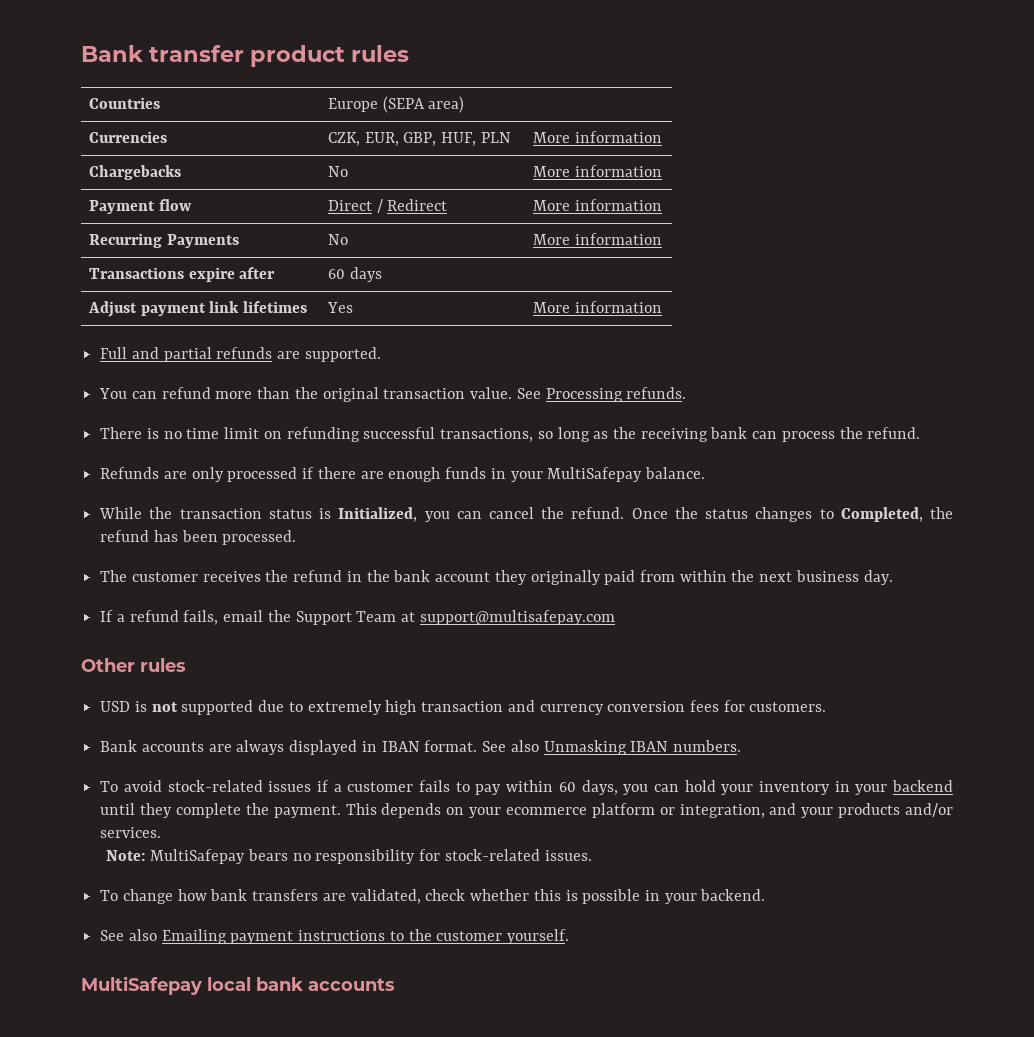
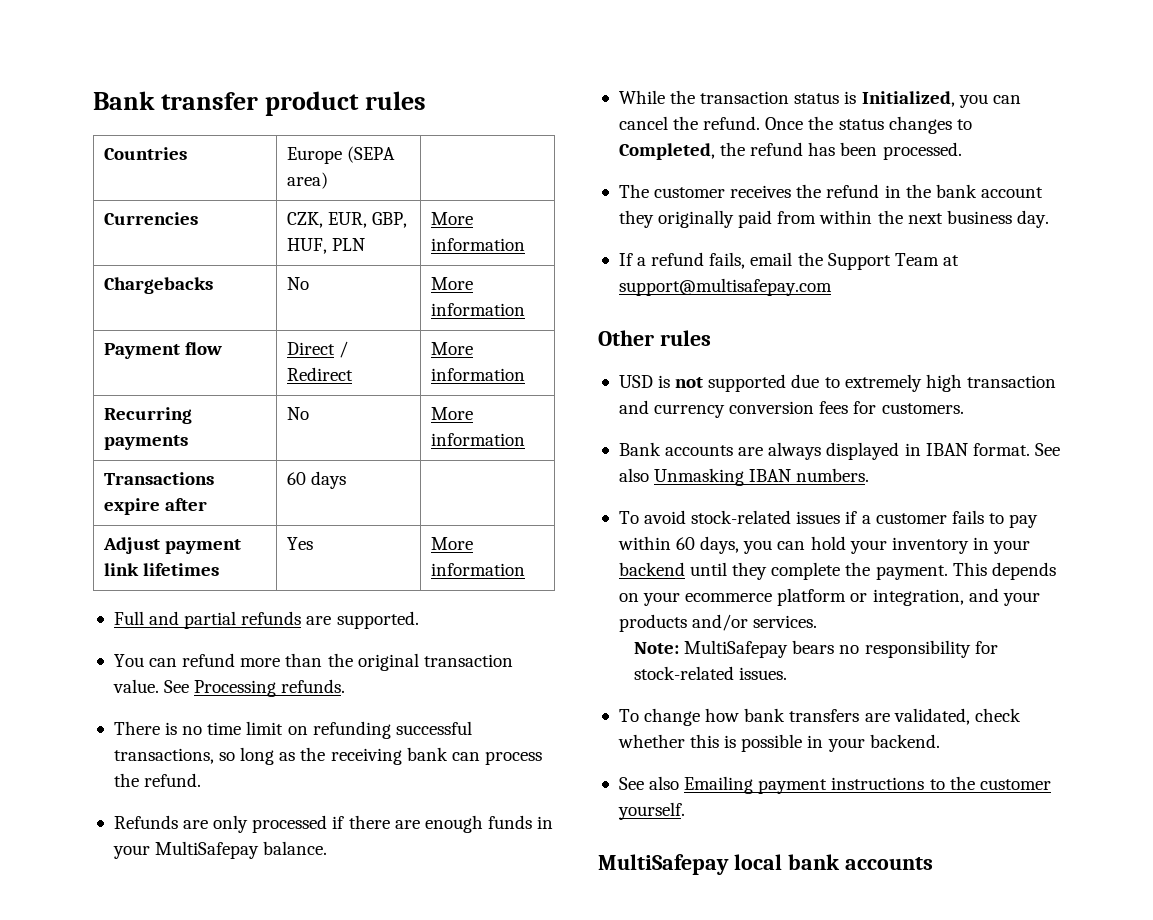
[166,234,239,248] Payments -> [104,435,189,450] payments

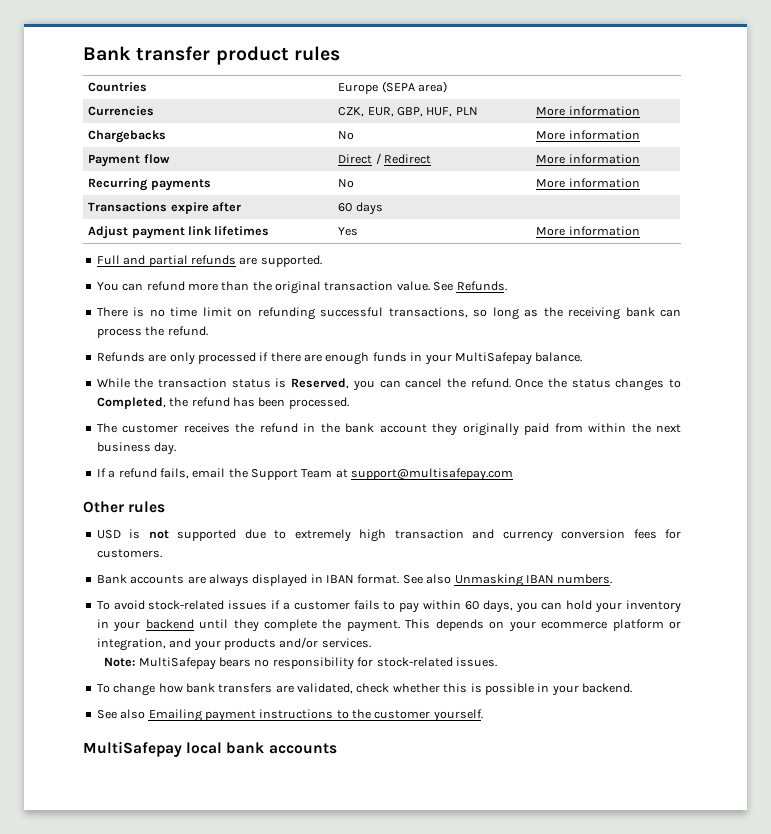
[194,679,346,697] Processing refunds. -> [456,281,507,291] Refunds.
[861,91,955,107] Initialized, -> [291,378,350,389] Reserved,

